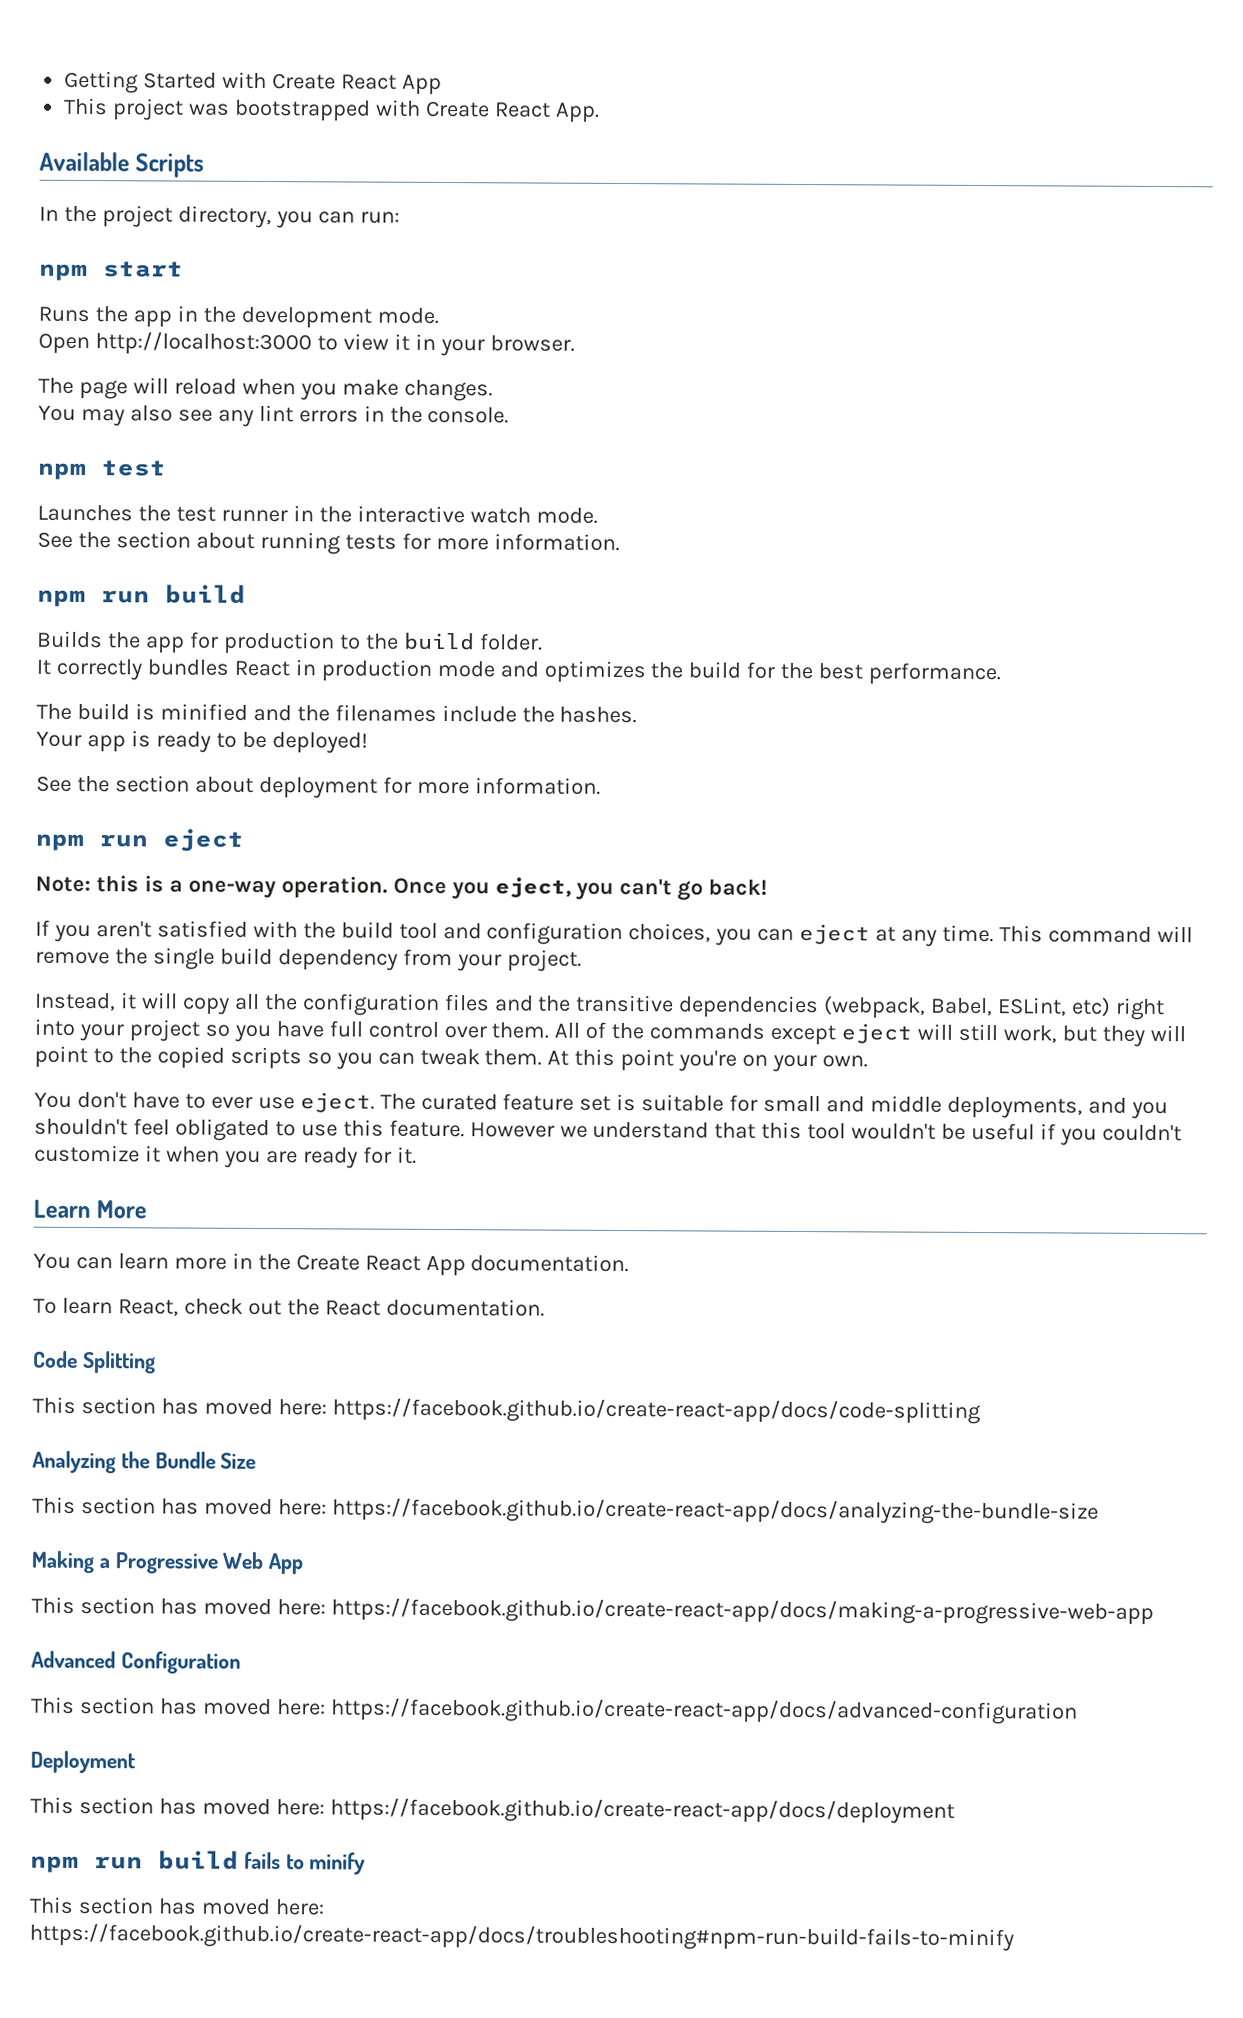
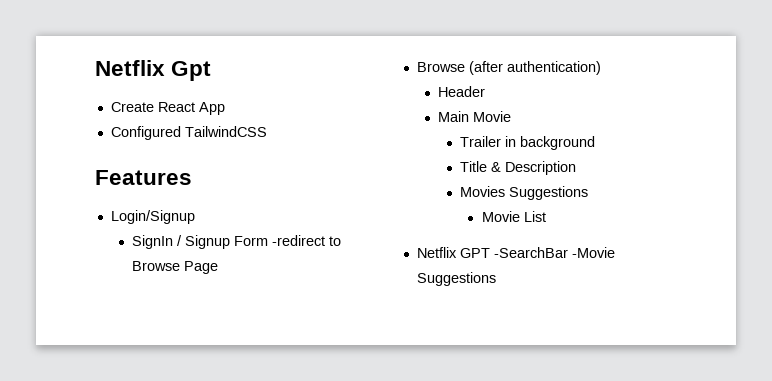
[64,70,268,94] Getting Started with -> [95,60,212,81] Netflix Gpt //
[63,97,600,123] [39,151,205,178] [39,205,400,229] [39,261,184,282] [38,305,439,329] [38,331,575,357] [38,377,493,402] [38,404,510,427] [37,460,167,481] [37,504,598,524] [37,531,620,555] [37,584,246,607] [37,630,543,655] [36,658,1002,686] [36,702,638,724] [36,730,368,754] [36,775,601,799] [35,828,245,852] [35,875,768,901] [35,919,1193,947] [35,947,582,972] [34,992,1166,1021] [34,1018,1186,1047] [34,1045,869,1073] [34,1091,1168,1120] [34,1118,1182,1146] [34,1144,417,1169] [33,1199,148,1219] [33,1252,630,1277] [33,1297,545,1317] [32,1350,156,1374] [32,1396,981,1425] [32,1450,257,1474] [32,1496,1099,1525] [31,1550,304,1575] [31,1596,1154,1625] [31,1650,241,1674] [31,1696,1078,1725] [30,1750,136,1774] [30,1796,955,1824] [30,1850,367,1875] [29,1896,325,1916] [29,1922,1014,1952] This project was bootstrapped with Create React App. // Available Scripts // In the project directory, you can run: // npm start // Runs the app in the development mode. // Open http://localhost:3000 to view it in your browser. // The page will reload when you make changes. // You may also see any lint errors in the console. // npm test // Launches the test runner in the interactive watch mode. // See the section about running tests for more information. // npm run build // Builds the app for production to the build folder. // It correctly bundles React in production mode and optimizes the build for the best performance. // The build is minified and the filenames include the hashes. // Your app is ready to be deployed! // See the section about deployment for more information. // npm run eject // Note: this is a one-way operation. Once you eject, you can't go back! // If you aren't satisfied with the build tool and configuration choices, you can eject at any time. This command will remove the single build dependency from your project. // Instead, it will copy all the configuration files and the transitive dependencies (webpack, Babel, ESLint, etc) right into your project so you have full control over them. All of the commands except eject will still work, but they will point to the copied scripts so you can tweak them. At this point you're on your own. // You don't have to ever use eject. The curated feature set is suitable for small and middle deployments, and you shouldn't feel obligated to use this feature. However we understand that this tool wouldn't be useful if you couldn't customize it when you are ready for it. // Learn More // You can learn more in the Create React App documentation. // To learn React, check out the React documentation. // Code Splitting // This section has moved here: https://facebook.github.io/create-react-app/docs/code-splitting // Analyzing the Bundle Size // This section has moved here: https://facebook.github.io/create-react-app/docs/analyzing-the-bundle-size // Making a Progressive Web App // This section has moved here: https://facebook.github.io/create-react-app/docs/making-a-progressive-web-app // Advanced Configuration // This section has moved here: https://facebook.github.io/create-react-app/docs/advanced-configuration // Deployment // This section has moved here: https://facebook.github.io/create-react-app/docs/deployment // npm run build fails to minify // This section has moved here: https://facebook.github.io/create-react-app/docs/troubleshooting#npm-run-build-fails-to-minify -> [110,126,267,140] [95,170,192,185] [110,210,195,224] [132,235,342,249] [132,261,219,274] [416,61,601,75] [438,86,486,97] [438,111,512,122] [460,136,596,150] [460,161,577,175] [460,186,589,200] [481,211,546,222] [416,247,615,258] [416,272,496,286] Configured TailwindCSS // Features // Login/Signup // SignIn / Signup Form -redirect to Browse Page // Browse (after authentication) // Header // Main Movie // Trailer in background // Title & Description // Movies Suggestions // Movie List // Netflix GPT -SearchBar -Movie Suggestions

